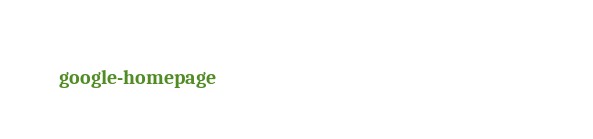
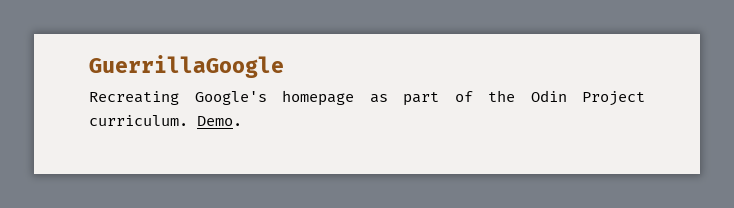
[59,69,216,88] google-homepage -> [89,55,284,78] [89,90,645,106] [89,115,242,126] GuerrillaGoogle // Recreating Google's homepage as part of the Odin Project curriculum. Demo.

